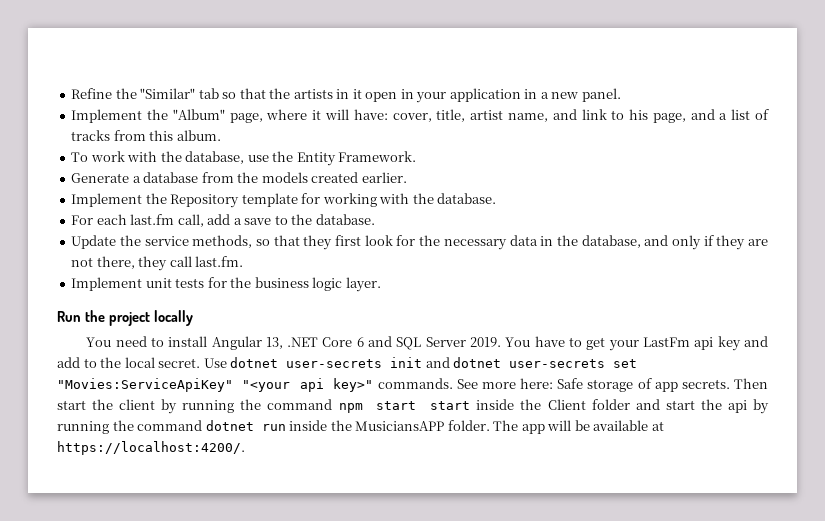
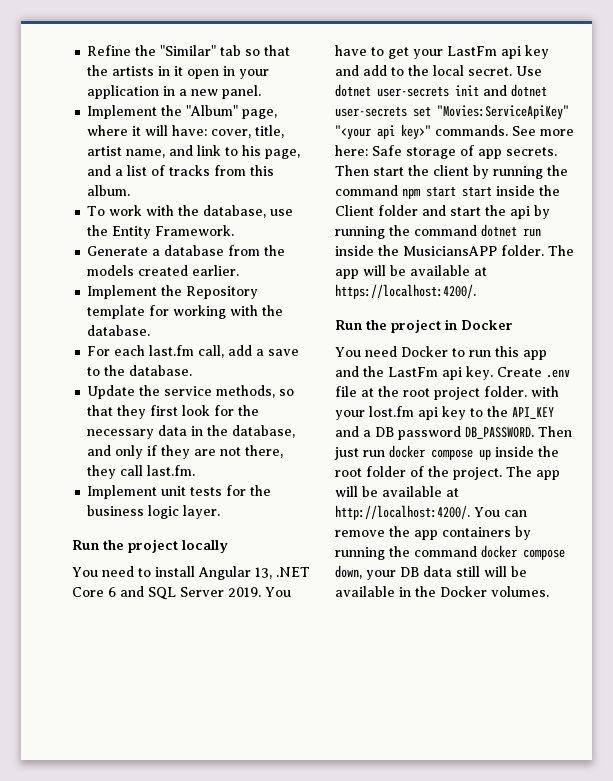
(245, 448) none -> [335,319,513,333] [335,346,547,360] [335,366,570,380] [335,386,559,400] [335,406,554,420] [335,426,572,440] [334,445,559,460] [335,466,560,480] [335,486,459,497] [335,505,527,520] [335,526,531,540] [335,545,565,560] [335,565,527,580] [335,586,549,597] // Run the project in Docker // You need Docker to run this app and the LastFm api key. Create .env file at the root project folder. with your lost.fm api key to the API_KEY and a DB password DB_PASSWORD. Then just run docker compose up inside the root folder of the project. The app will be available at http://localhost:4200/. You can remove the app containers by running the command docker compose down, your DB data still will be available in the Docker volumes.

